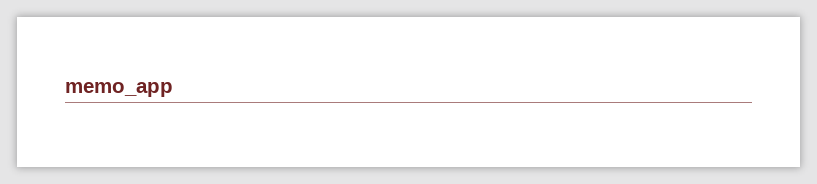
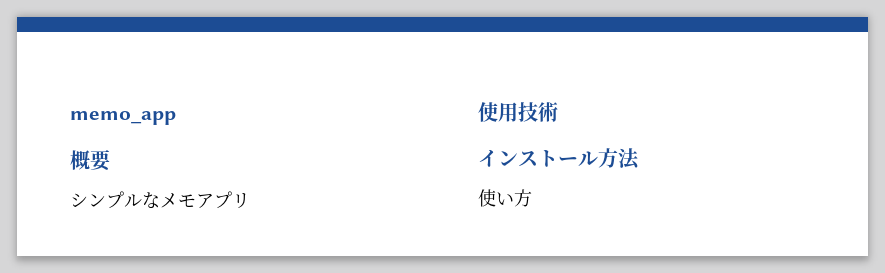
(173, 89) none -> [70,150,111,171] [70,191,250,209] [478,102,558,122] [478,148,640,170] [478,189,532,207] // 概要 // シンプルなメモアプリ // 使用技術 // インストール方法 // 使い方

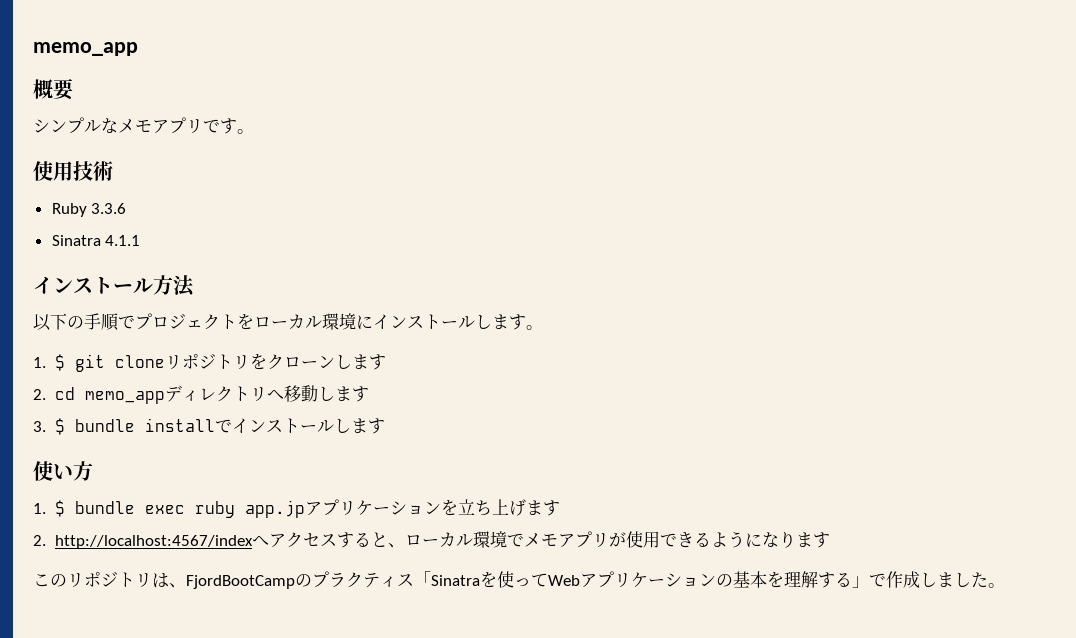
(250, 200) none -> [203,118,254,134] です。
(558, 112) none -> [51,203,127,217] [51,235,141,246] // Ruby 3.3.6 // Sinatra 4.1.1
[478,189,532,207] 使い方 -> [33,313,543,331] [33,353,387,372] [33,385,370,404] [33,418,386,435] [33,461,93,481] [33,499,561,518] [33,531,831,549] [33,571,1005,589] 以下の手順でプロジェクトをローカル環境にインストールします。 // 1. $ git cloneリポジトリをクローンします // 2. cd memo_appディレクトリへ移動します // 3. $ bundle installでインストールします // 使い方 // 1. $ bundle exec ruby app.jpアプリケーションを立ち上げます // 2. http://localhost:4567/indexへアクセスすると、ローカル環境でメモアプリが使用できるようになります // このリポジトリは、FjordBootCampのプラクティス「Sinatraを使ってWebアプリケーションの基本を理解する」で作成しました。

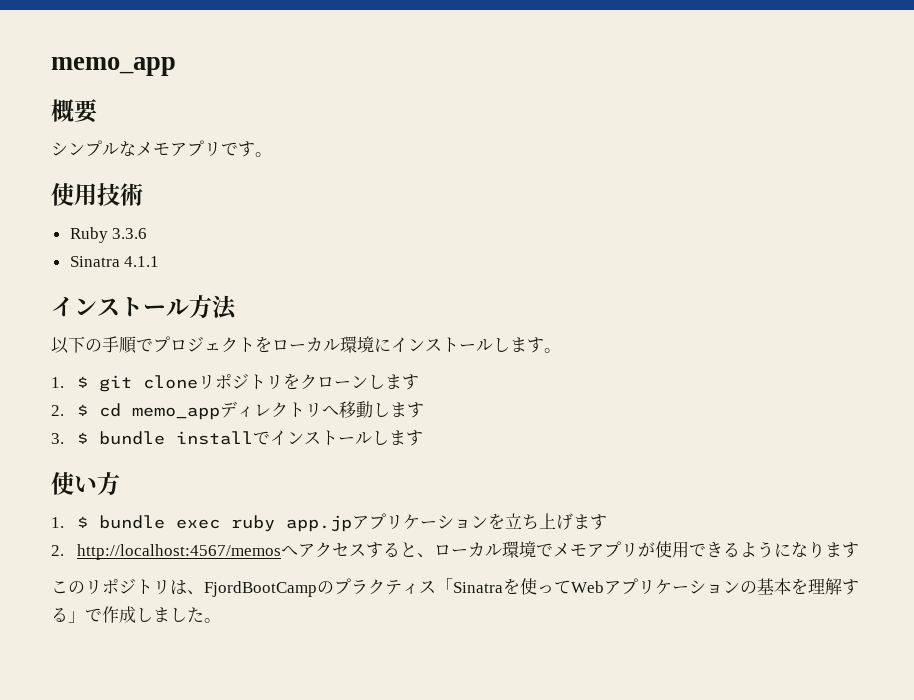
(46, 394) none -> [76,404,88,416] $
[55,535,254,549] http://localhost:4567/index -> [76,544,281,560] http://localhost:4567/memos

